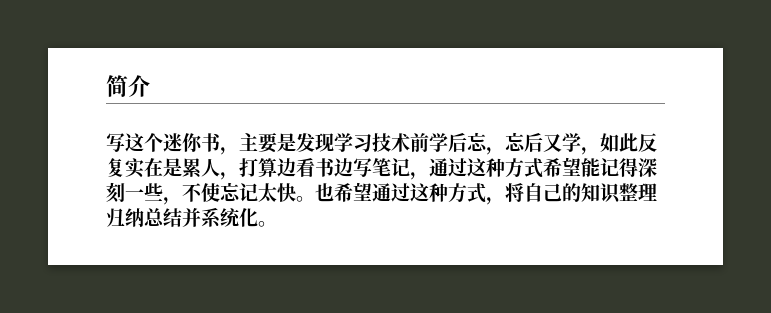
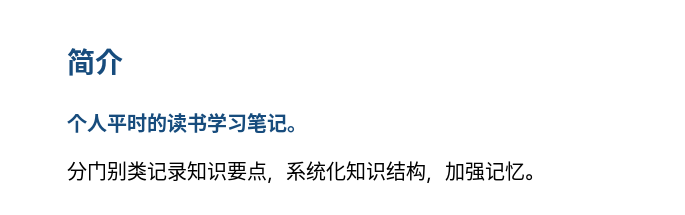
[106,132,657,155] [106,157,657,180] [106,182,657,205] [106,207,258,228] 写这个迷你书，主要是发现学习技术前学后忘，忘后又学，如此反复实在是累人，打算边看书边写笔记，通过这种方式希望能记得深刻一些，不使忘记太快。也希望通过这种方式，将自己的知识整理归纳总结并系统化 -> [67,113,307,133] [67,161,525,184] 个人平时的读书学习笔记。 // 分门别类记录知识要点，系统化知识结构，加强记忆

